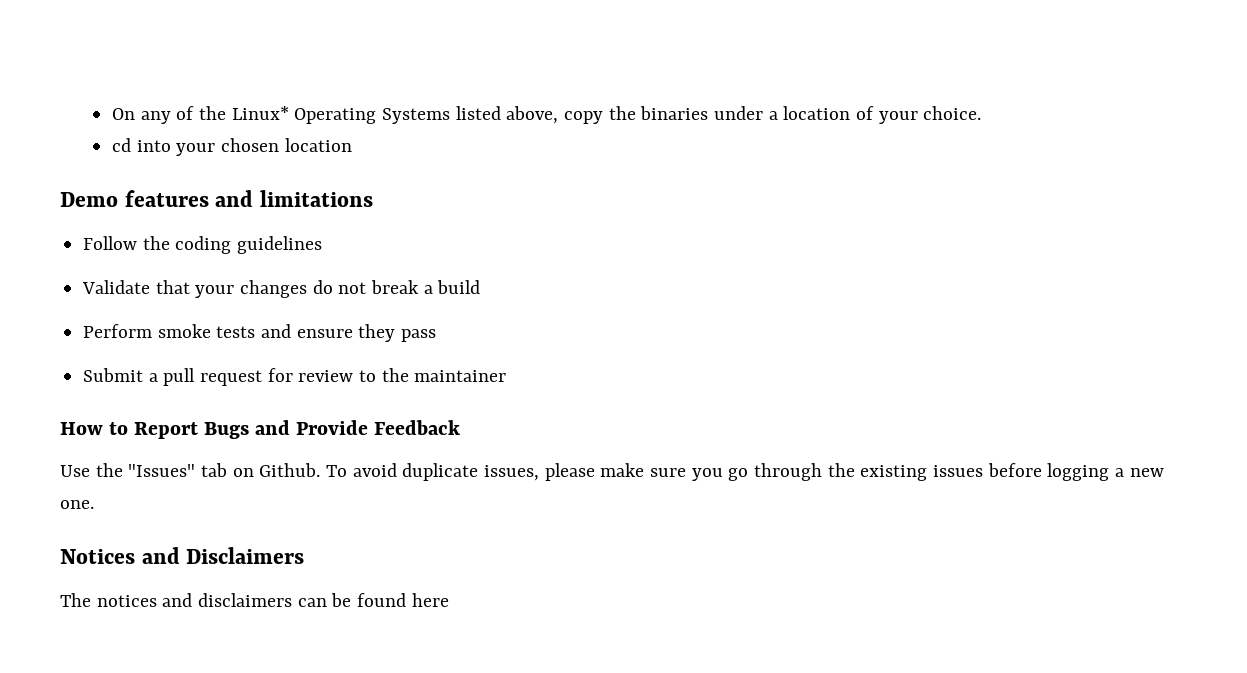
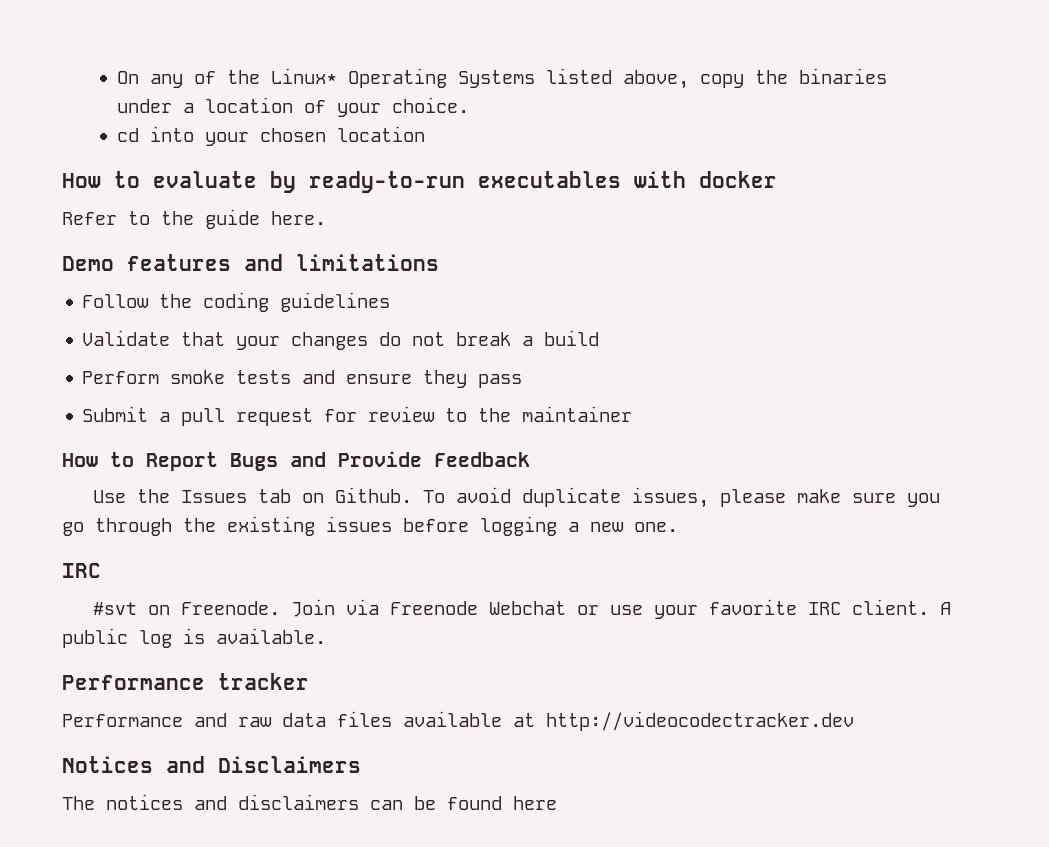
(352, 145) none -> [62,171,777,193] [62,209,326,229] // How to evaluate by ready-to-run executables with docker // Refer to the guide here.
[128,464,196,477] "Issues" -> [181,490,248,503] Issues
(94, 504) none -> [62,563,101,578] [93,599,952,619] [62,628,326,648] [62,673,309,690] [62,711,854,731] // IRC // #svt on Freenode. Join via Freenode Webchat or use your favorite IRC client. A public log is available. // Performance tracker // Performance and raw data files available at http://videocodectracker.dev

